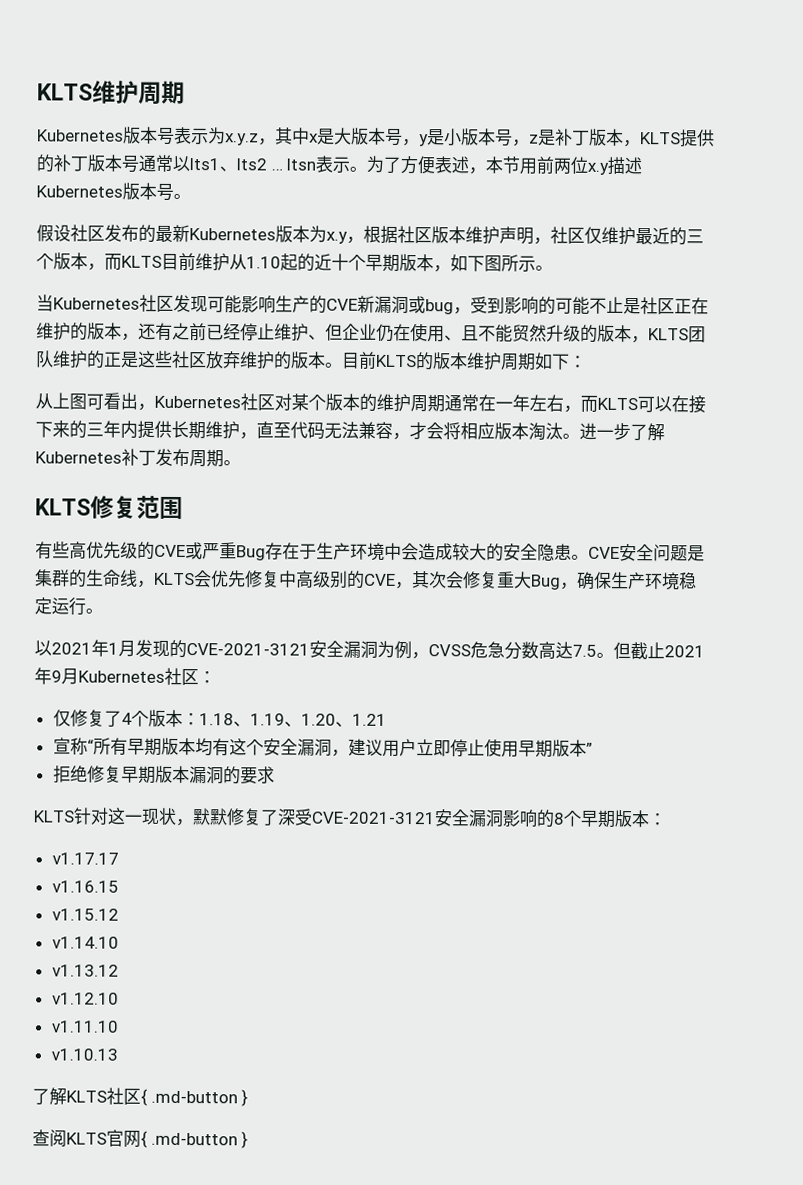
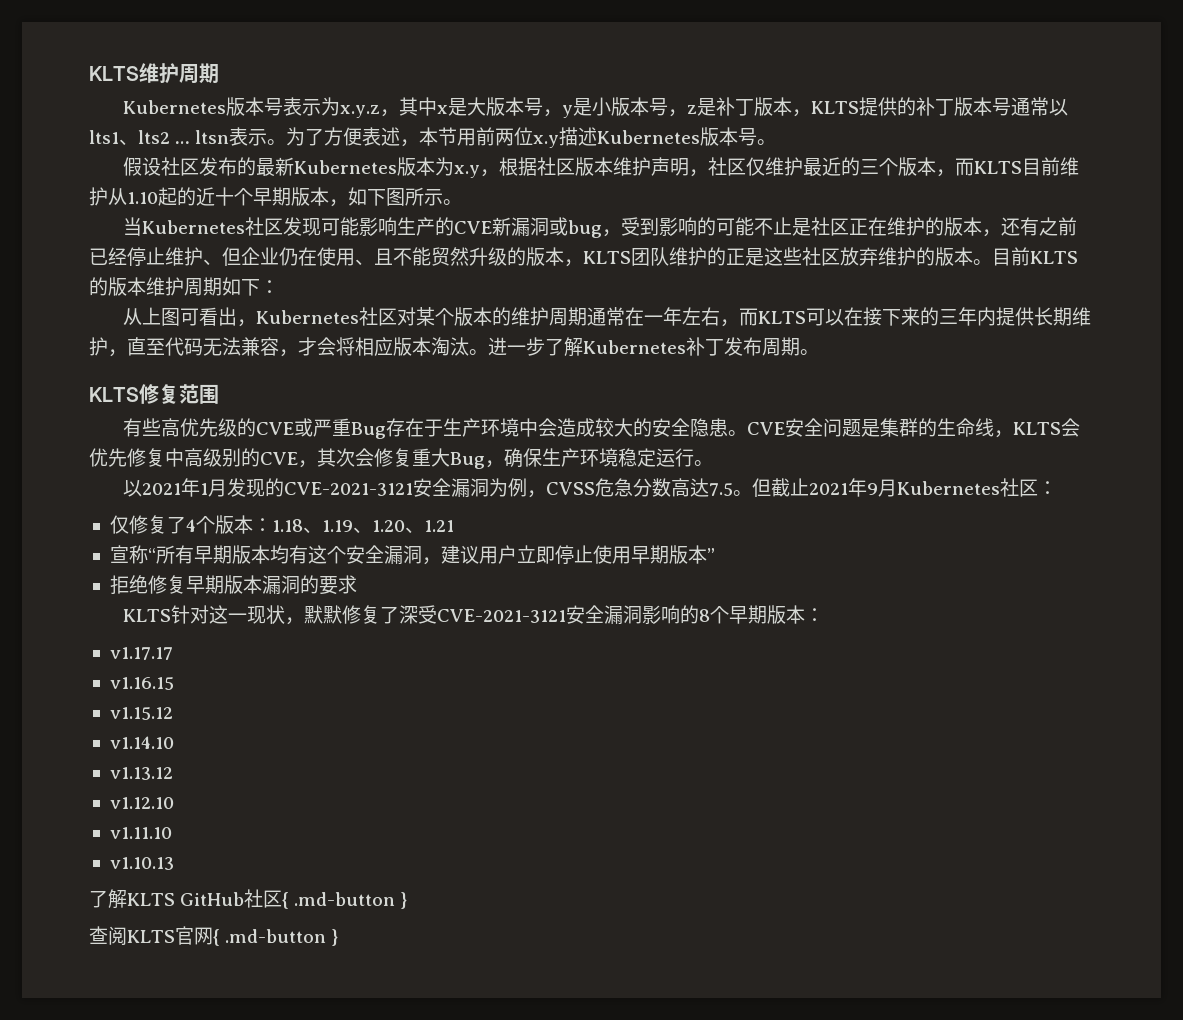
(107, 1096) none -> [180,892,245,906] GitHub

